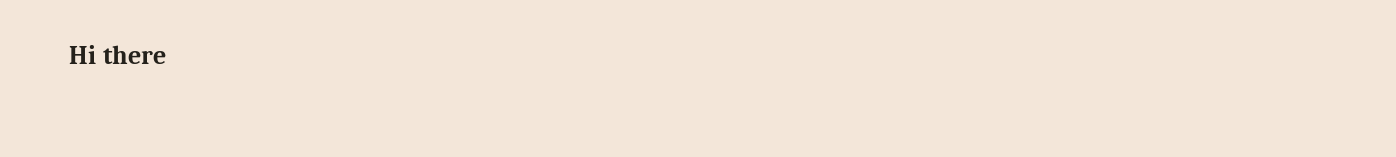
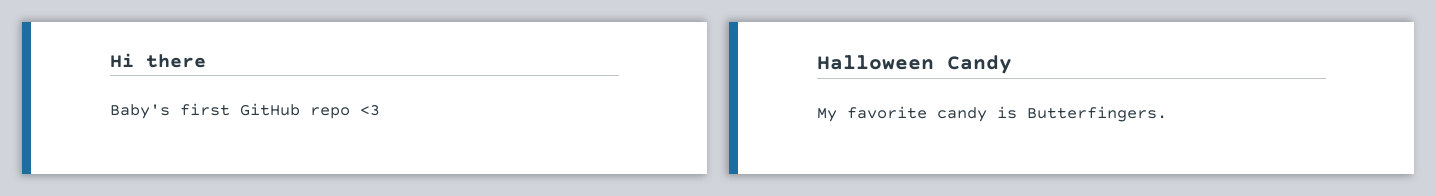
(166, 54) none -> [110,103,380,119] [817,55,1012,74] [817,106,1167,122] // Baby's first GitHub repo <3 // Halloween Candy // My favorite candy is Butterfingers.

